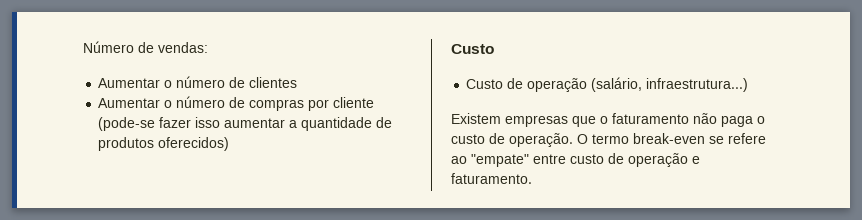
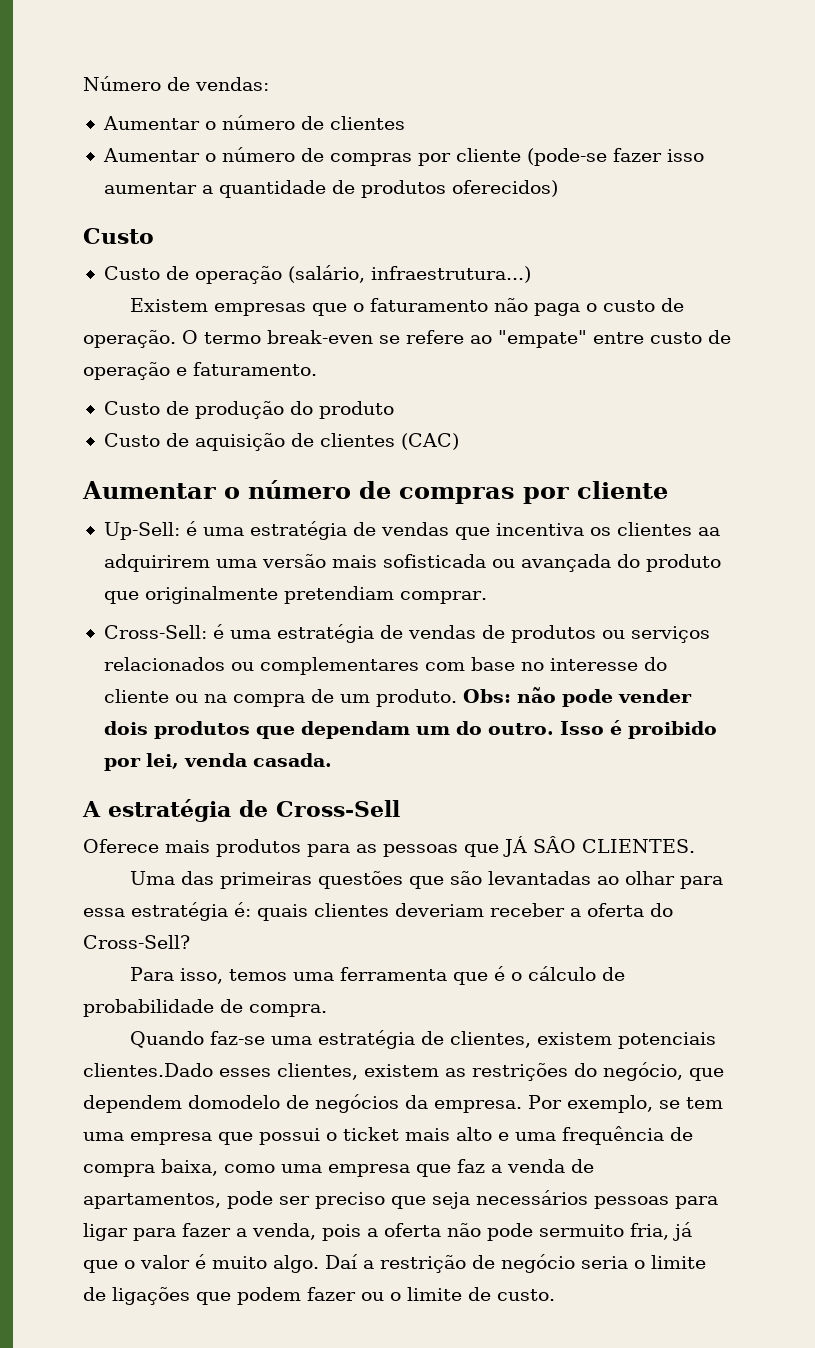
(532, 178) none -> [103,401,394,419] [103,433,459,451] [82,480,668,504] [103,521,720,540] [103,554,721,572] [103,586,487,604] [103,624,710,643] [103,657,667,675] [103,687,692,707] [103,720,717,739] [103,753,332,771] [82,799,400,822] [83,836,695,857] [130,871,724,889] [83,902,673,921] [83,935,190,949] [130,966,626,985] [83,999,327,1017] [130,1030,717,1049] [83,1062,724,1081] [83,1094,723,1113] [83,1126,693,1145] [83,1159,594,1177] [83,1190,718,1209] [83,1222,692,1241] [83,1254,706,1273] [83,1287,555,1305] // Custo de produção do produto // Custo de aquisição de clientes (CAC) // Aumentar o número de compras por cliente // Up-Sell: é uma estratégia de vendas que incentiva os clientes aa adquirirem uma versão mais sofisticada ou avançada do produto que originalmente pretendiam comprar. // Cross-Sell: é uma estratégia de vendas de produtos ou serviços relacionados ou complementares com base no interesse do cliente ou na compra de um produto. Obs: não pode vender dois produtos que dependam um do outro. Isso é proibido por lei, venda casada. // A estratégia de Cross-Sell // Oferece mais produtos para as pessoas que JÁ SÂO CLIENTES. // Uma das primeiras questões que são levantadas ao olhar para essa estratégia é: quais clientes deveriam receber a oferta do Cross-Sell? // Para isso, temos uma ferramenta que é o cálculo de probabilidade de compra. // Quando faz-se uma estratégia de clientes, existem potenciais clientes.Dado esses clientes, existem as restrições do negócio, que dependem domodelo de negócios da empresa. Por exemplo, se tem uma empresa que possui o ticket mais alto e uma frequência de compra baixa, como uma empresa que faz a venda de apartamentos, pode ser preciso que seja necessários pessoas para ligar para fazer a venda, pois a oferta não pode sermuito fria, já que o valor é muito algo. Daí a restrição de negócio seria o limite de ligações que podem fazer ou o limite de custo.

